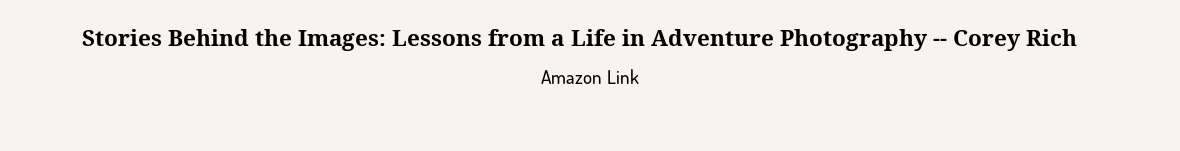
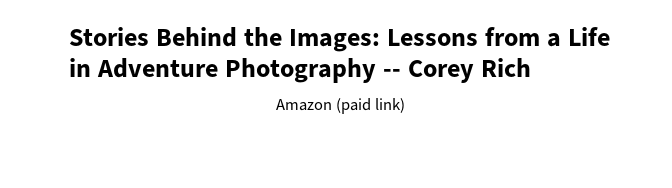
[607,69,640,84] Link -> [336,98,406,114] (paid link)

